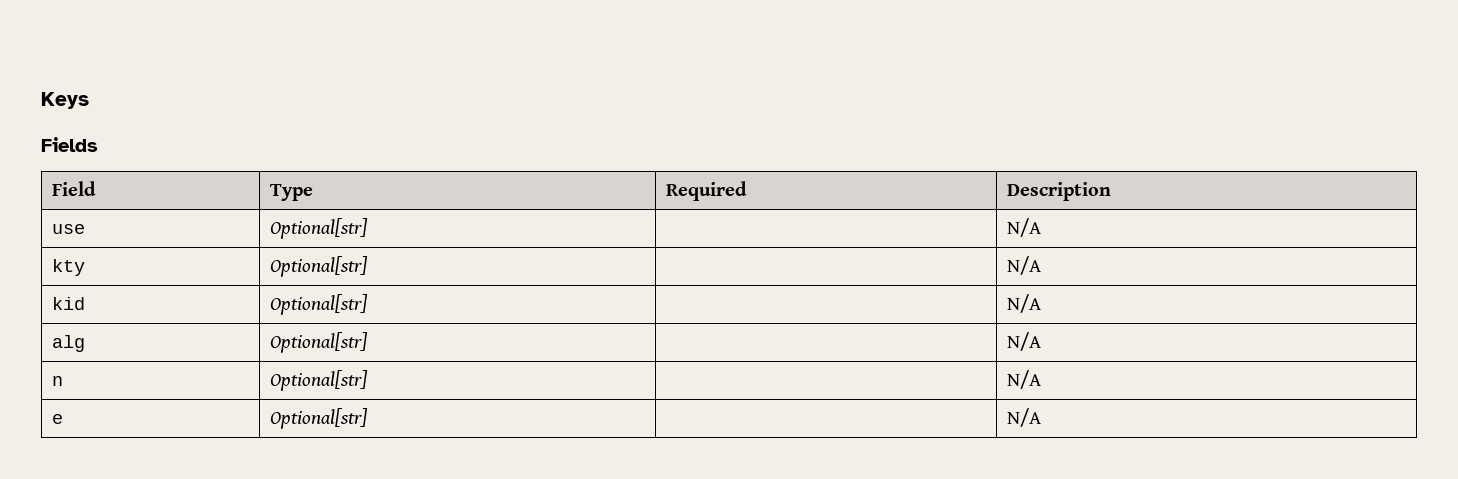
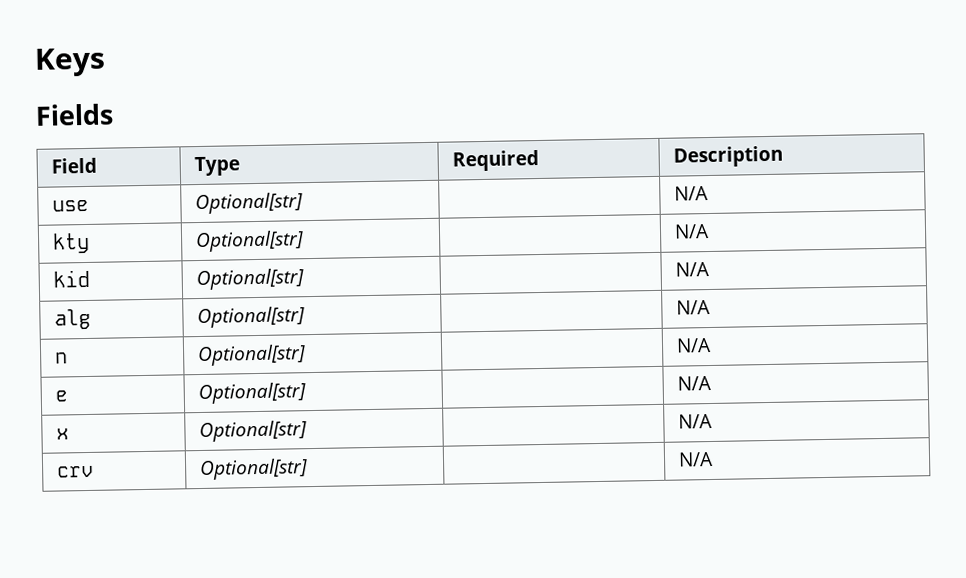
(1042, 417) none -> [55,428,69,440] [198,420,307,443] [677,413,713,429] [56,465,94,478] [198,458,308,481] [677,451,714,467] // x | Optional[str] | | N/A // crv | Optional[str] | | N/A

